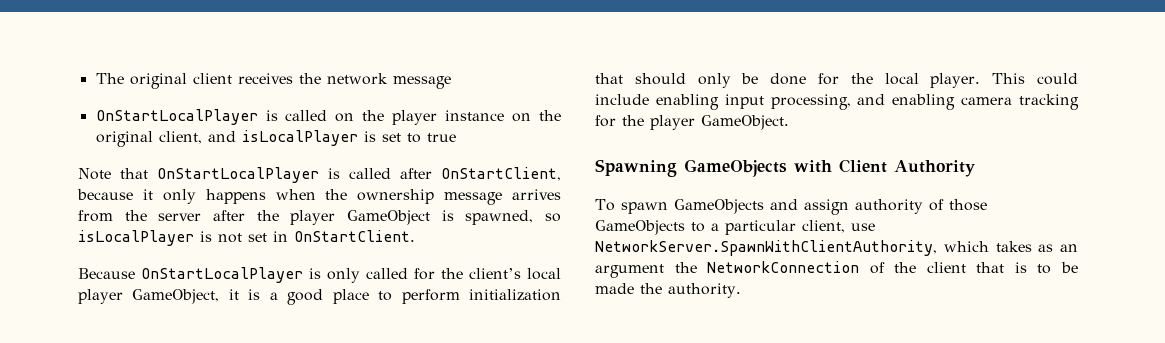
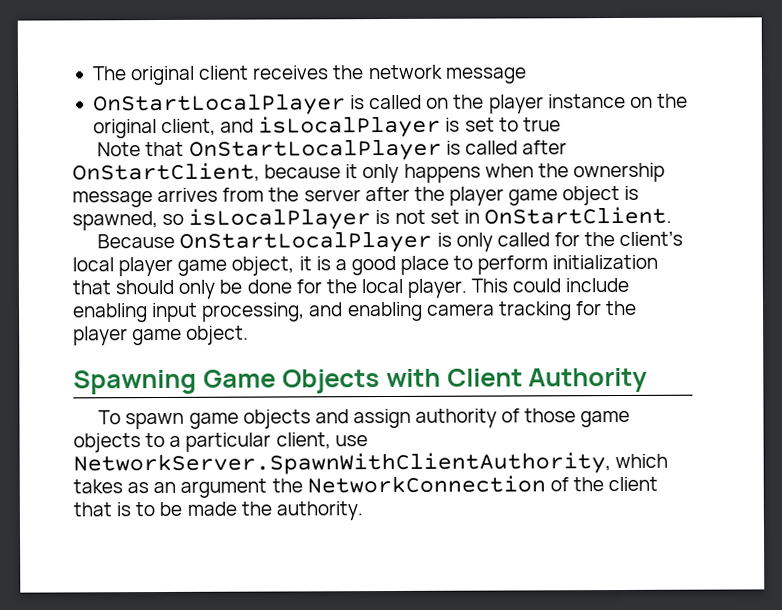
[347,210,430,225] GameObject -> [508,185,621,206] game object
[132,289,220,304] GameObject, -> [177,256,295,276] game object,
[701,115,789,130] GameObject. -> [132,325,250,346] game object.
[684,159,787,177] GameObjects -> [202,369,380,394] Game Objects
[673,199,764,214] GameObjects -> [188,409,311,429] game objects
[595,220,685,235] GameObjects -> [580,410,631,428] [73,433,141,453] game objects

